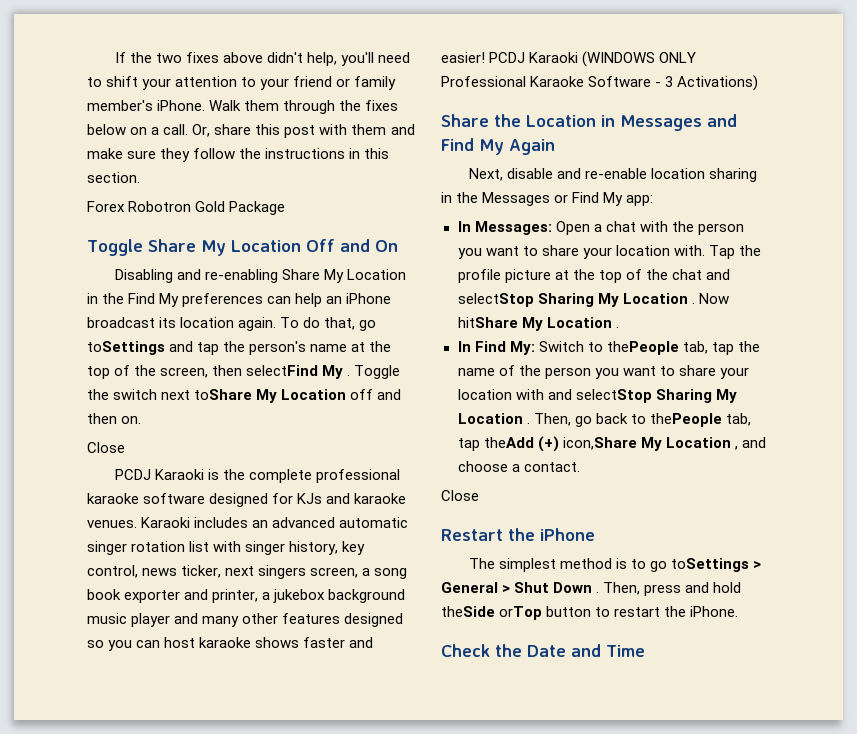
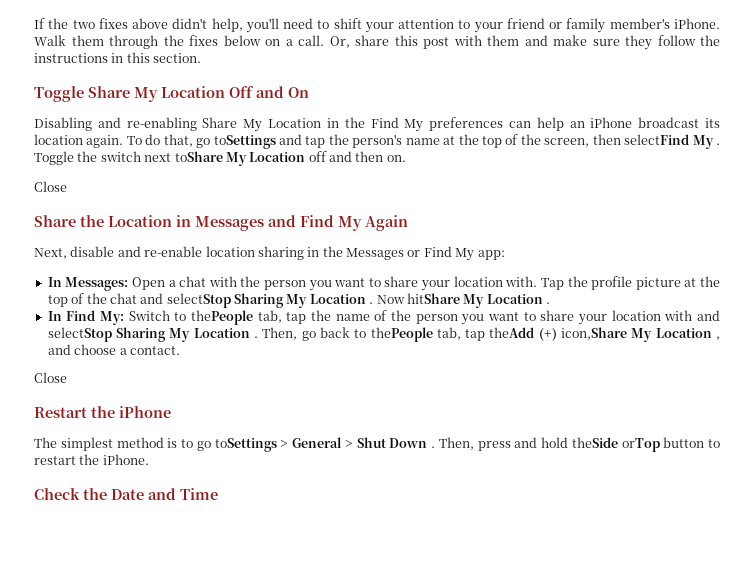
[87,201,286,215] // Forex Robotron Gold Package -> (202, 58) none
[114,469,400,483] [87,493,407,507] [87,517,409,528] [87,541,366,555] [87,565,408,579] [87,589,406,603] [87,613,404,627] [87,637,374,651] [441,51,697,67] [441,75,759,91] // PCDJ Karaoki is the complete professional karaoke software designed for KJs and karaoke venues. Karaoki includes an advanced automatic singer rotation list with singer history, key control, news ticker, next singers screen, a song book exporter and printer, a jukebox background music player and many other features designed so you can host karaoke shows faster and easier! PCDJ Karaoki (WINDOWS ONLY Professional Karaoke Software - 3 Activations) -> (67, 186) none

